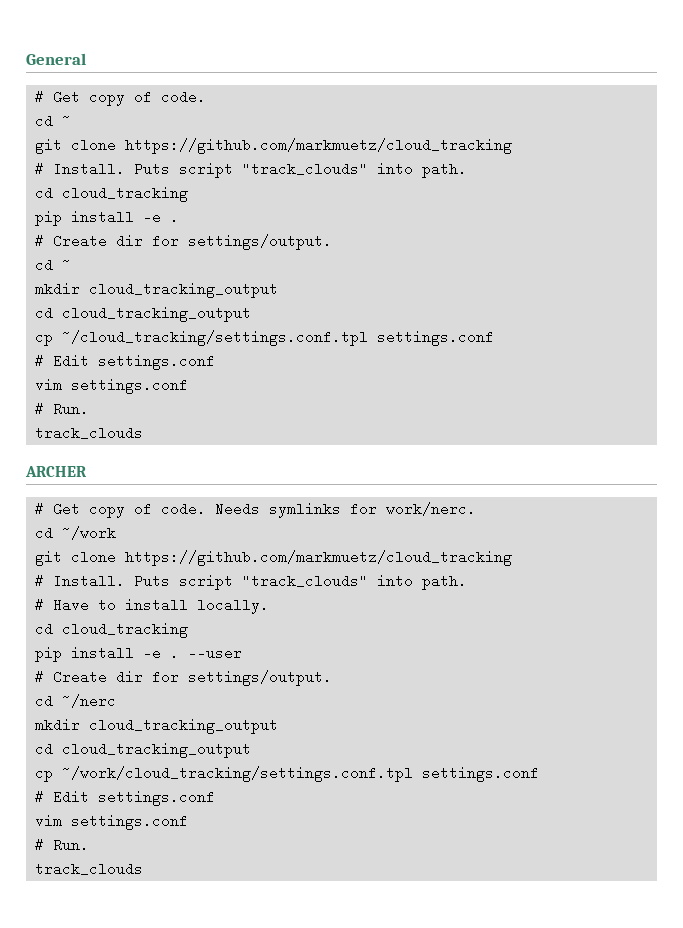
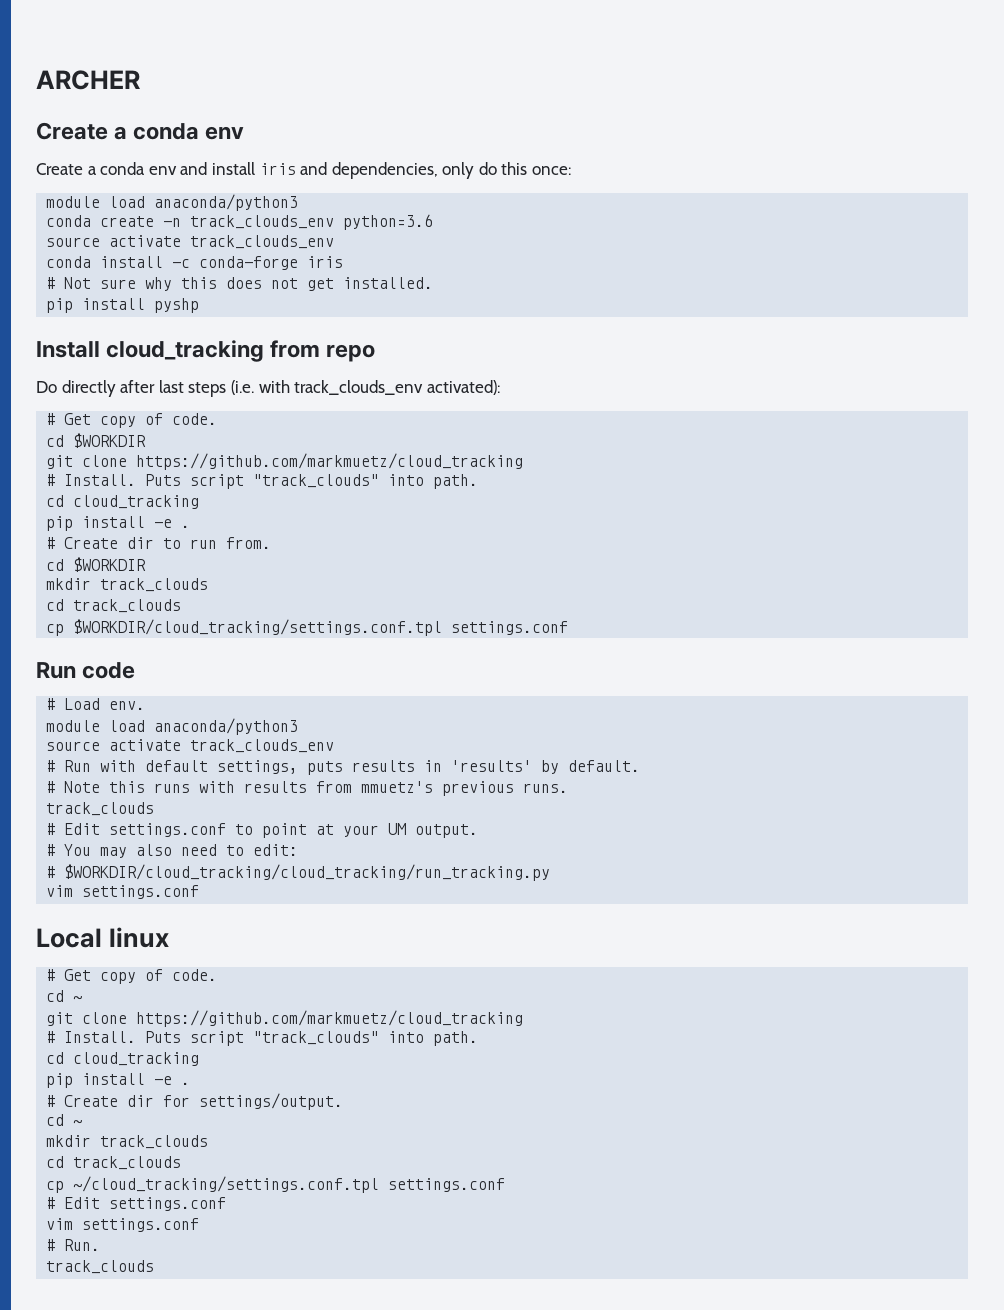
[26,53,86,65] General -> [36,70,140,90] [36,122,245,140] [36,162,572,179] [46,194,299,211] [46,214,434,230] [46,235,335,249] [46,256,344,270] [46,277,434,291] [46,298,200,313] [36,340,376,362] [36,380,500,397] [46,413,218,428] [46,433,147,448] [46,453,524,470] [46,474,479,489] [46,495,200,509] [46,516,191,531] [46,537,272,549] [46,557,147,572] [46,578,209,592] [46,599,182,613] [46,619,569,636] [36,662,136,679] [46,698,146,710] [46,718,299,735] [46,739,335,753] [46,760,641,775] [46,781,569,796] [46,802,155,816] [46,823,479,838] [46,844,299,858] [46,864,551,881] [46,885,200,899] [36,927,170,948] ARCHER // Create a conda env // Create a conda env and install iris and dependencies, only do this once: // module load anaconda/python3 // conda create -n track_clouds_env python=3.6 // source activate track_clouds_env // conda install -c conda-forge iris // # Not sure why this does not get installed. // pip install pyshp // Install cloud_tracking from repo // Do directly after last steps (i.e. with track_clouds_env activated): // # Get copy of code. // cd $WORKDIR // git clone https://github.com/markmuetz/cloud_tracking // # Install. Puts script "track_clouds" into path. // cd cloud_tracking // pip install -e . // # Create dir to run from. // cd $WORKDIR // mkdir track_clouds // cd track_clouds // cp $WORKDIR/cloud_tracking/settings.conf.tpl settings.conf // Run code // # Load env. // module load anaconda/python3 // source activate track_clouds_env // # Run with default settings, puts results in 'results' by default. // # Note this runs with results from mmuetz's previous runs. // track_clouds // # Edit settings.conf to point at your UM output. // # You may also need to edit: // # $WORKDIR/cloud_tracking/cloud_tracking/run_tracking.py // vim settings.conf // Local linux
[88,282,278,298] [34,306,251,322] cloud_tracking_output // cd cloud_tracking_output -> [100,1135,209,1149] [46,1156,182,1170] track_clouds // cd track_clouds
[25,466,87,477] [34,502,476,518] [34,526,116,540] [34,550,512,566] [34,574,467,590] [34,598,269,614] [34,622,188,638] [34,646,242,662] [34,670,332,686] [34,694,116,708] [34,718,278,734] [34,742,251,758] [34,766,539,782] [34,790,215,806] [34,814,188,830] [34,838,89,852] [34,862,143,876] // ARCHER // # Get copy of code. Needs symlinks for work/nerc. // cd ~/work // git clone https://github.com/markmuetz/cloud_tracking // # Install. Puts script "track_clouds" into path. // # Have to install locally. // cd cloud_tracking // pip install -e . --user // # Create dir for settings/output. // cd ~/nerc // mkdir cloud_tracking_output // cd cloud_tracking_output // cp ~/work/cloud_tracking/settings.conf.tpl settings.conf // # Edit settings.conf // vim settings.conf // # Run. // track_clouds -> (155, 1267) none

